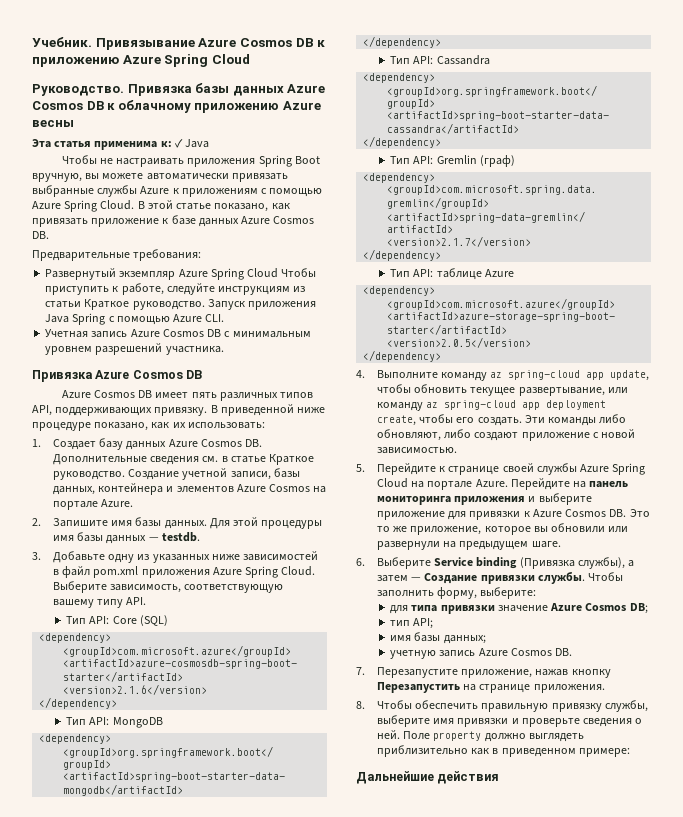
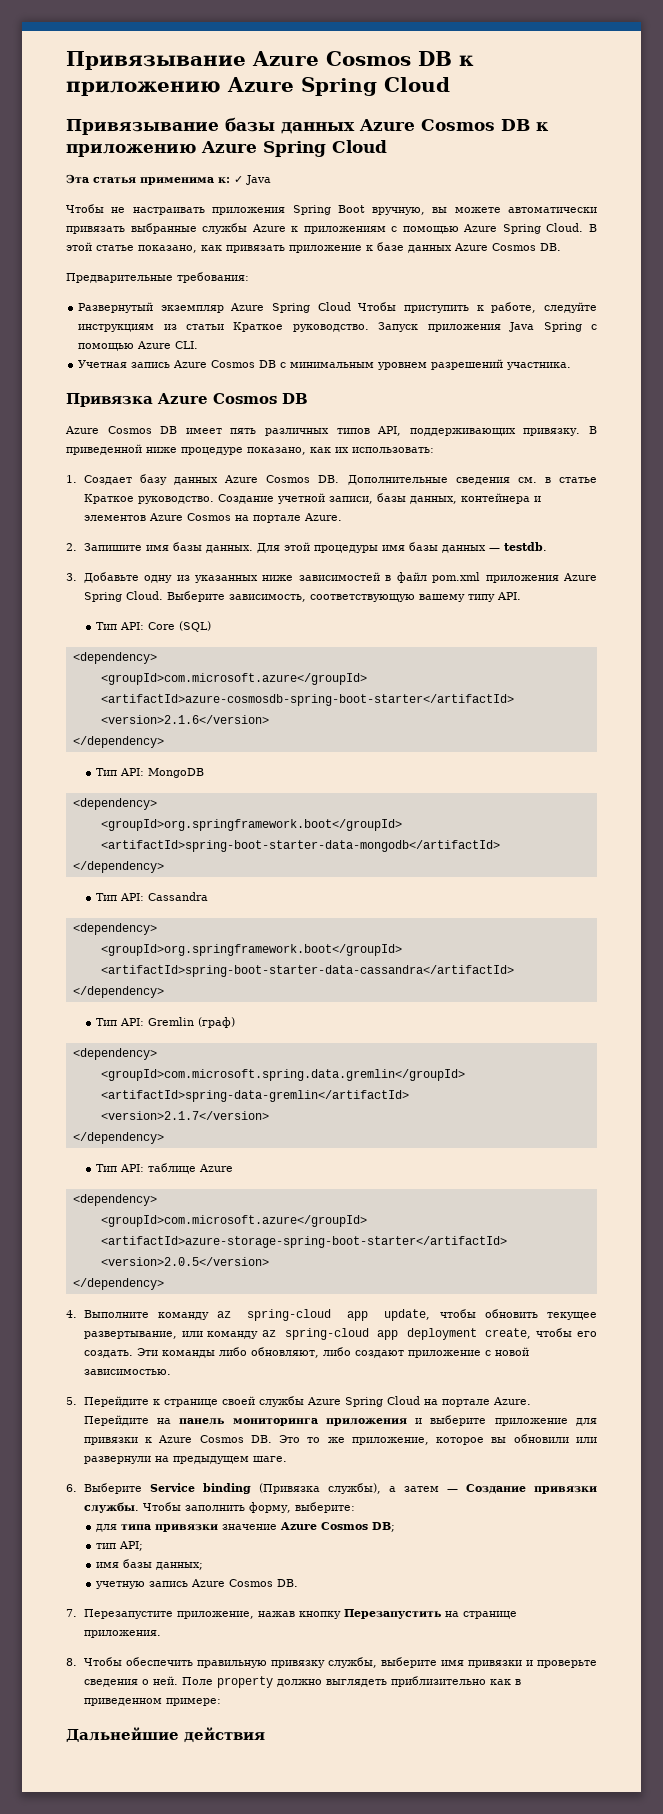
[32,37,92,47] Учебник. -> (66, 60) none
[32,84,192,96] Руководство. Привязка -> [66,119,219,135] Привязывание
[117,100,321,113] [32,120,74,127] облачному приложению Azure весны -> [66,140,387,157] приложению Azure Spring Cloud

